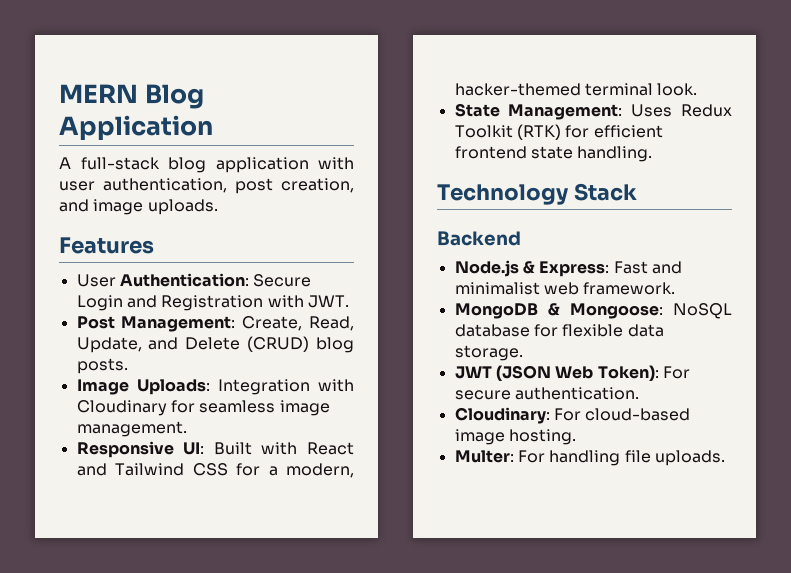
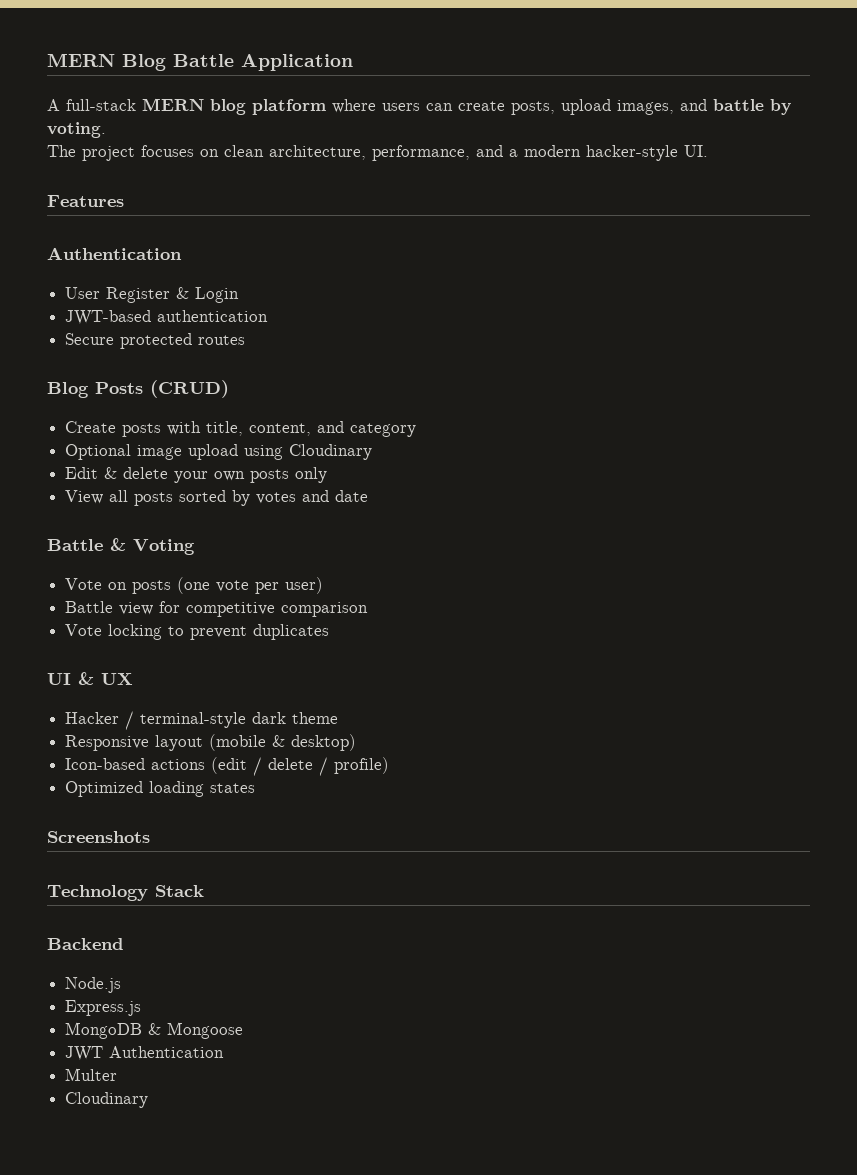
(204, 96) none -> [173,54,234,67] Battle
[168,157,354,173] [59,178,354,194] [59,199,218,215] blog application with user authentication, post creation, and image uploads. -> [142,98,791,115] [47,122,106,138] [47,145,708,161] MERN blog platform where users can create posts, upload images, and battle by voting. // The project focuses on clean architecture, performance, and a modern hacker-style UI.
(154, 245) none -> [47,247,182,260] // Authentication
[119,273,312,287] [76,295,349,311] [76,316,354,332] [76,336,354,353] [76,358,128,374] [76,379,354,395] [76,400,330,416] [76,421,187,437] [76,441,354,458] [76,463,354,478] [454,83,698,96] [454,103,732,120] [454,124,663,140] [454,146,653,162] [437,183,637,205] [437,231,521,246] [454,260,682,277] [454,282,676,295] [454,303,732,319] [454,324,664,337] [454,345,523,361] [454,365,690,381] [454,387,639,400] [454,407,691,424] [454,429,576,445] [454,450,725,466] Authentication: Secure Login and Registration with JWT. // Post Management: Create, Read, Update, and Delete (CRUD) blog posts. // Image Uploads: Integration with Cloudinary for seamless image management. // Responsive UI: Built with React and Tailwind CSS for a modern, hacker-themed terminal look. // State Management: Uses Redux Toolkit (RTK) for efficient frontend state handling. // Technology Stack // Backend // Node.js & Express: Fast and minimalist web framework. // MongoDB & Mongoose: NoSQL database for flexible data storage. // JWT (JSON Web Token): For secure authentication. // Cloudinary: For cloud-based image hosting. // Multer: For handling file uploads. -> [106,287,240,303] [65,310,269,325] [65,333,246,349] [47,380,229,398] [65,421,417,437] [65,444,373,460] [65,467,328,483] [65,490,369,506] [47,538,195,555] [65,577,324,594] [65,601,369,617] [65,624,330,640] [47,672,133,685] [65,711,339,730] [65,734,357,751] [65,757,390,776] [65,781,256,797] [47,831,150,843] [47,885,204,901] [47,938,123,950] [65,977,122,993] [65,1000,142,1016] [65,1022,244,1039] [65,1046,225,1061] [65,1068,118,1081] [65,1092,149,1108] Register & Login // JWT-based authentication // Secure protected routes // Blog Posts (CRUD) // Create posts with title, content, and category // Optional image upload using Cloudinary // Edit & delete your own posts only // View all posts sorted by votes and date // Battle & Voting // Vote on posts (one vote per user) // Battle view for competitive comparison // Vote locking to prevent duplicates // UI & UX // Hacker / terminal-style dark theme // Responsive layout (mobile & desktop) // Icon-based actions (edit / delete / profile) // Optimized loading states // Screenshots // Technology Stack // Backend // Node.js // Express.js // MongoDB & Mongoose // JWT Authentication // Multer // Cloudinary

